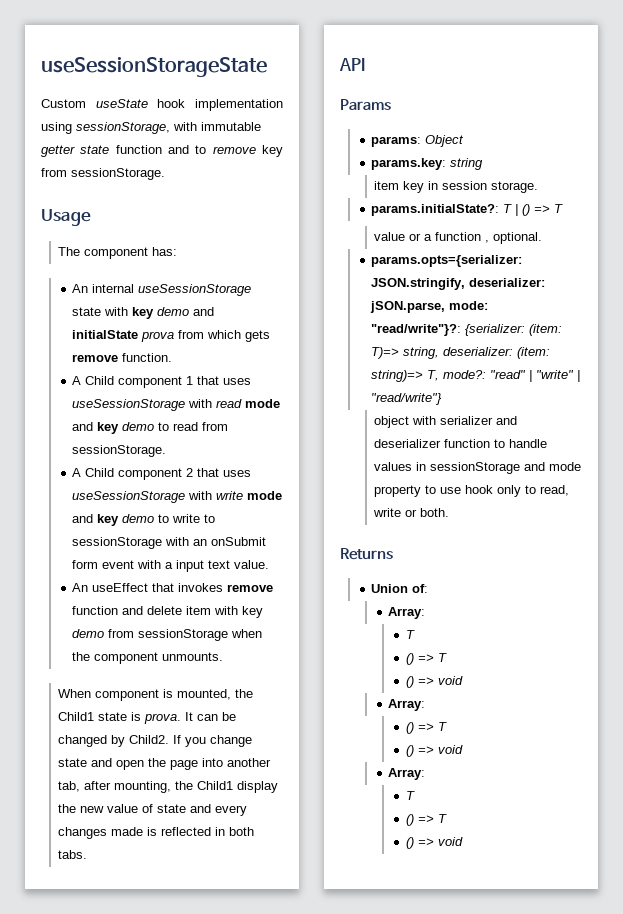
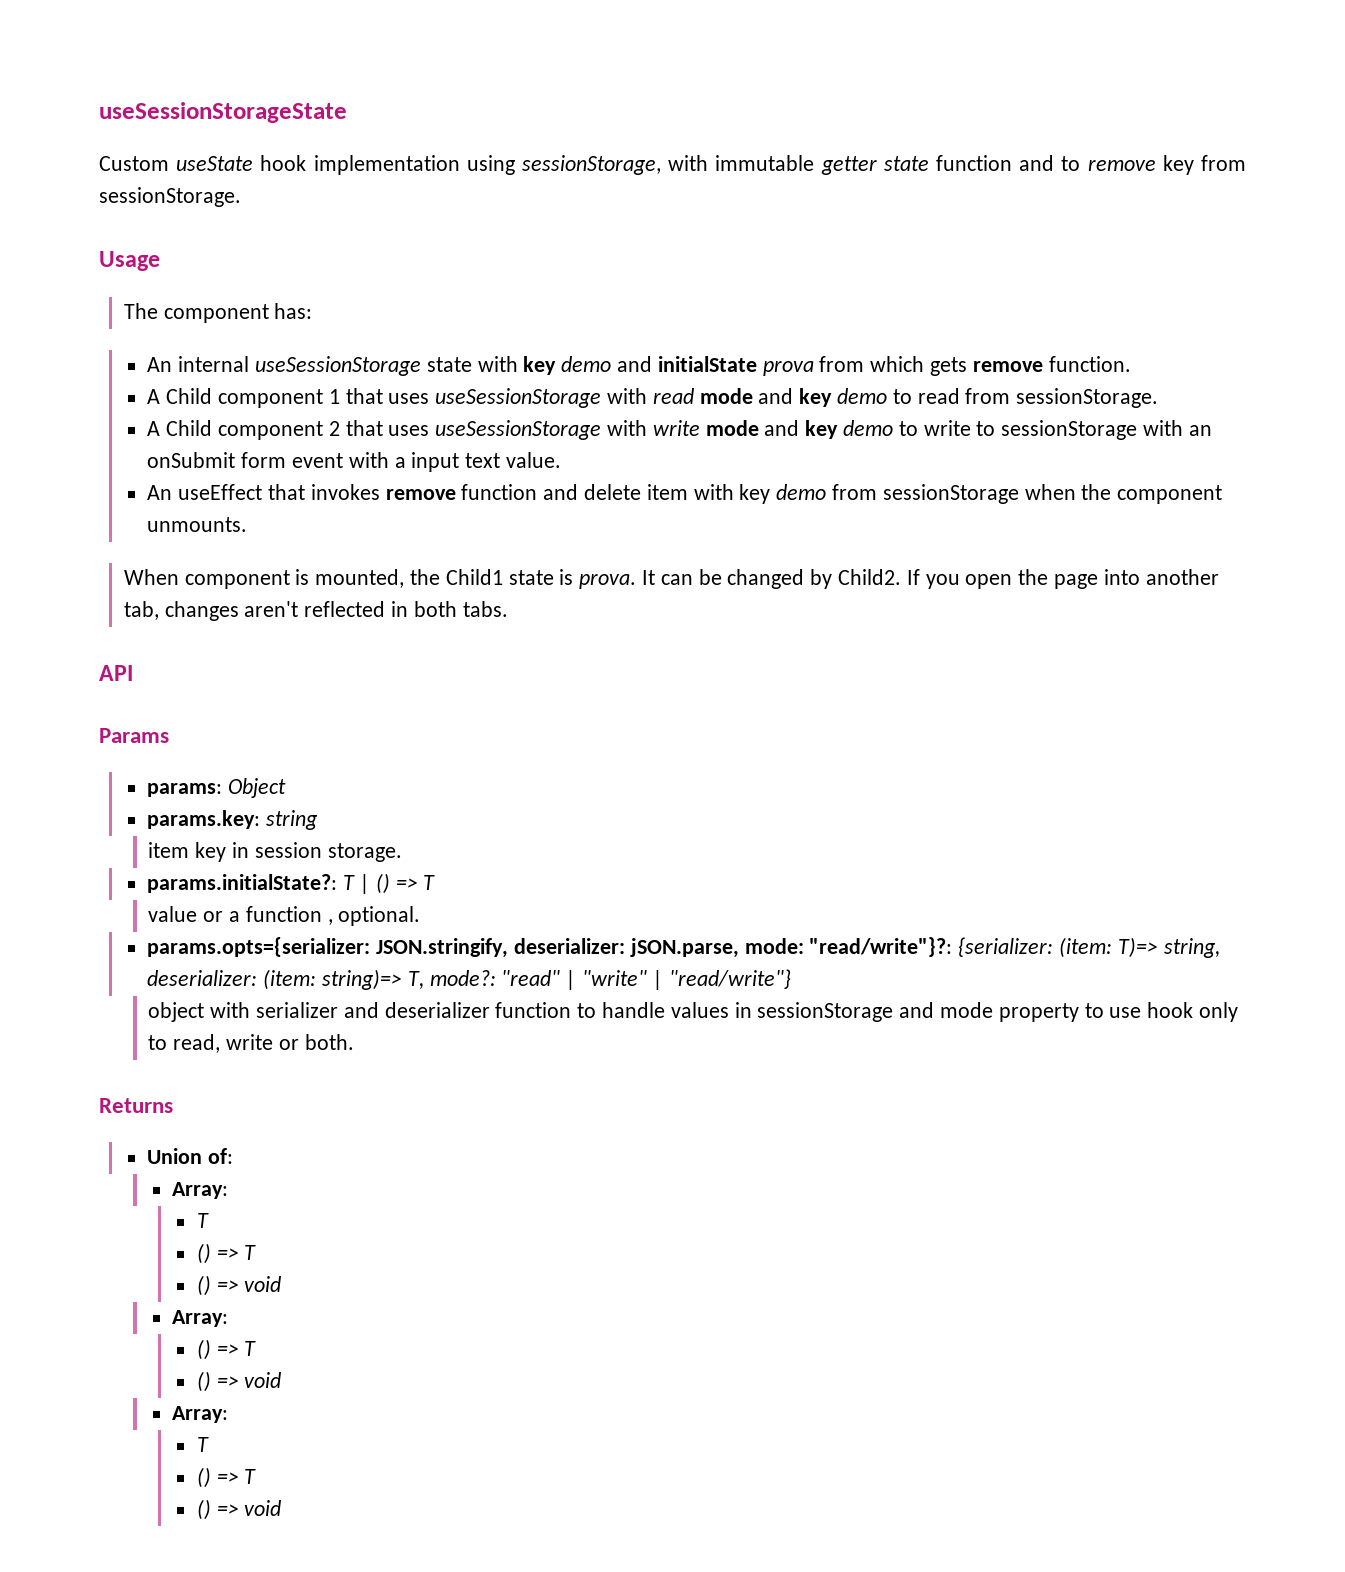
[210,735,253,747] [58,758,113,767] change state and -> (960, 581) none
[84,781,279,793] [58,804,248,816] [58,827,158,839] after mounting, the Child1 display the new value of state and every changes made is -> [164,601,299,621] changes aren't

